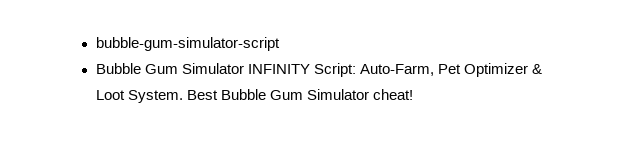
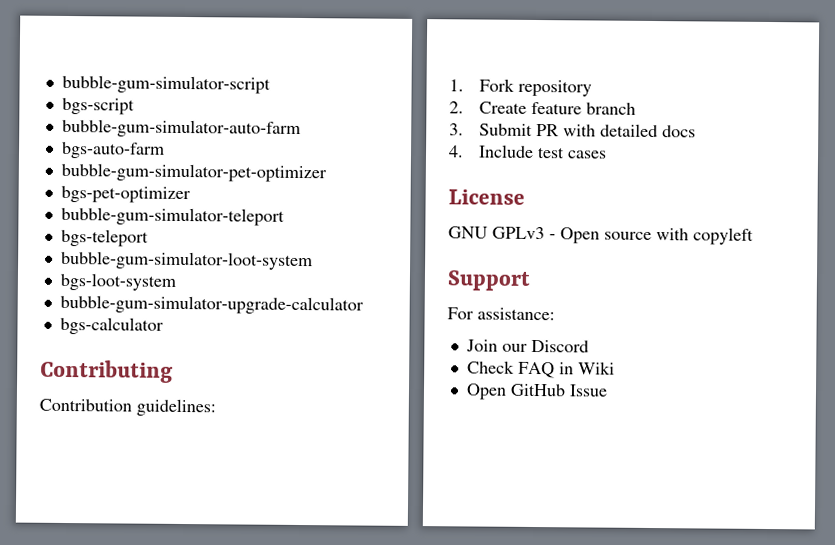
[95,63,542,77] [95,89,413,103] Bubble Gum Simulator INFINITY Script: Auto-Farm, Pet Optimizer & Loot System. Best Bubble Gum Simulator cheat! -> [61,97,135,115] [61,118,301,138] [60,141,165,159] [60,162,327,183] [60,185,191,204] [60,206,285,226] [60,228,149,247] [60,250,313,271] [59,272,176,291] [59,294,364,315] [59,316,164,335] [40,359,173,383] [39,398,216,417] [449,78,593,97] [449,101,637,115] [449,123,697,138] [448,144,608,159] [448,189,525,205] [448,226,754,245] [447,270,531,291] [447,307,555,321] [465,339,589,353] [466,360,615,379] [465,383,608,400] bgs-script // bubble-gum-simulator-auto-farm // bgs-auto-farm // bubble-gum-simulator-pet-optimizer // bgs-pet-optimizer // bubble-gum-simulator-teleport // bgs-teleport // bubble-gum-simulator-loot-system // bgs-loot-system // bubble-gum-simulator-upgrade-calculator // bgs-calculator // Contributing // Contribution guidelines: // 1. Fork repository // 2. Create feature branch // 3. Submit PR with detailed docs // 4. Include test cases // License // GNU GPLv3 - Open source with copyleft // Support // For assistance: // Join our Discord // Check FAQ in Wiki // Open GitHub Issue

